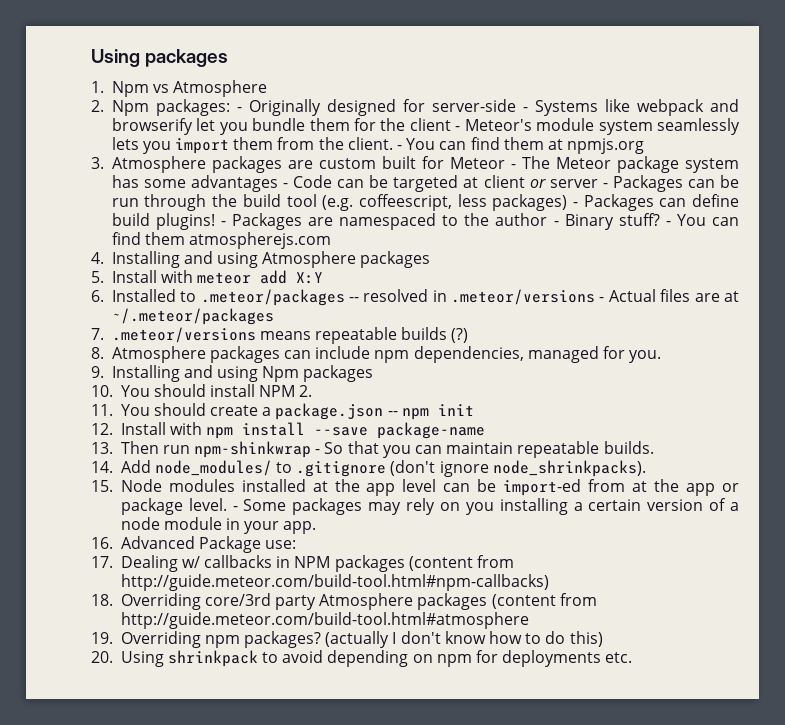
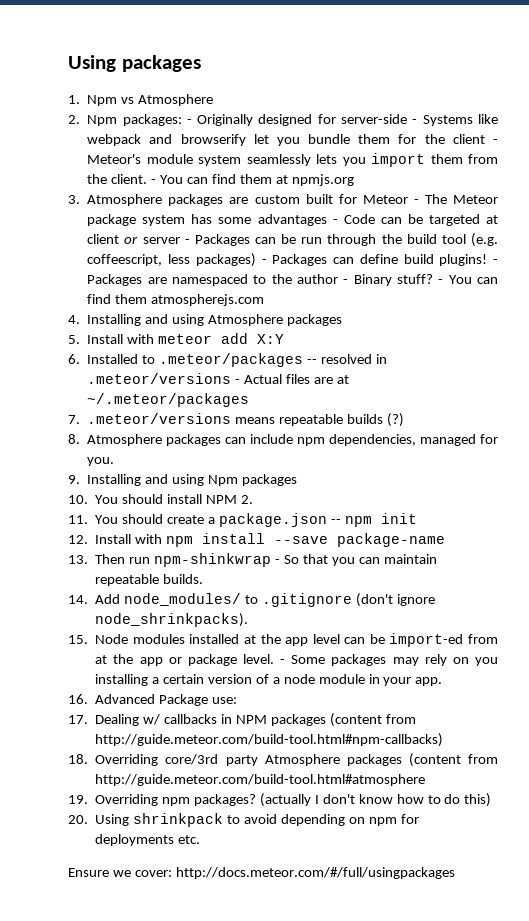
(633, 657) none -> [68,867,455,879] // Ensure we cover: http://docs.meteor.com/#/full/usingpackages

